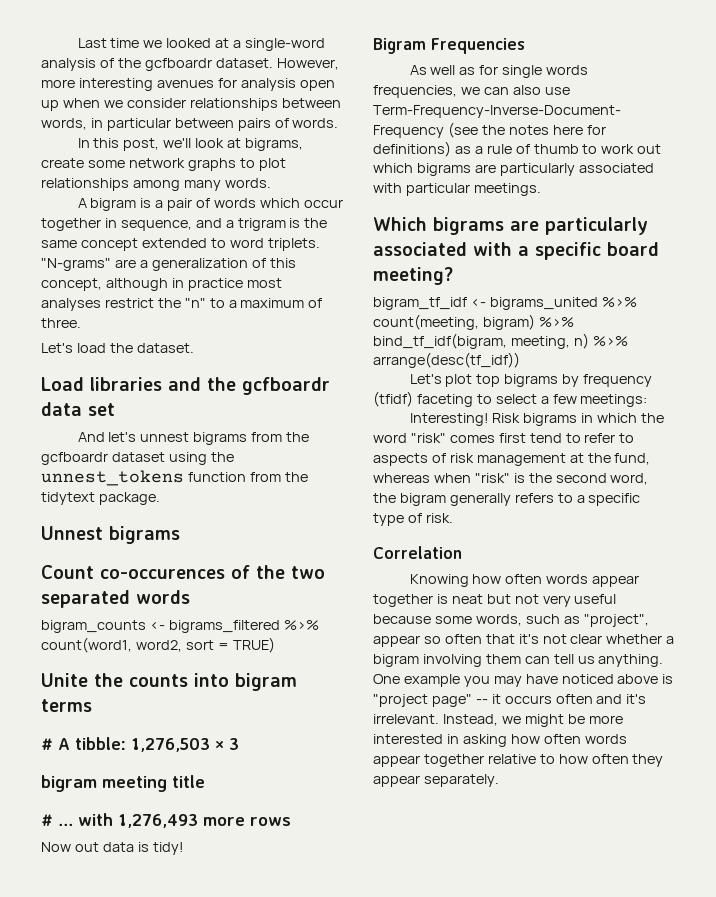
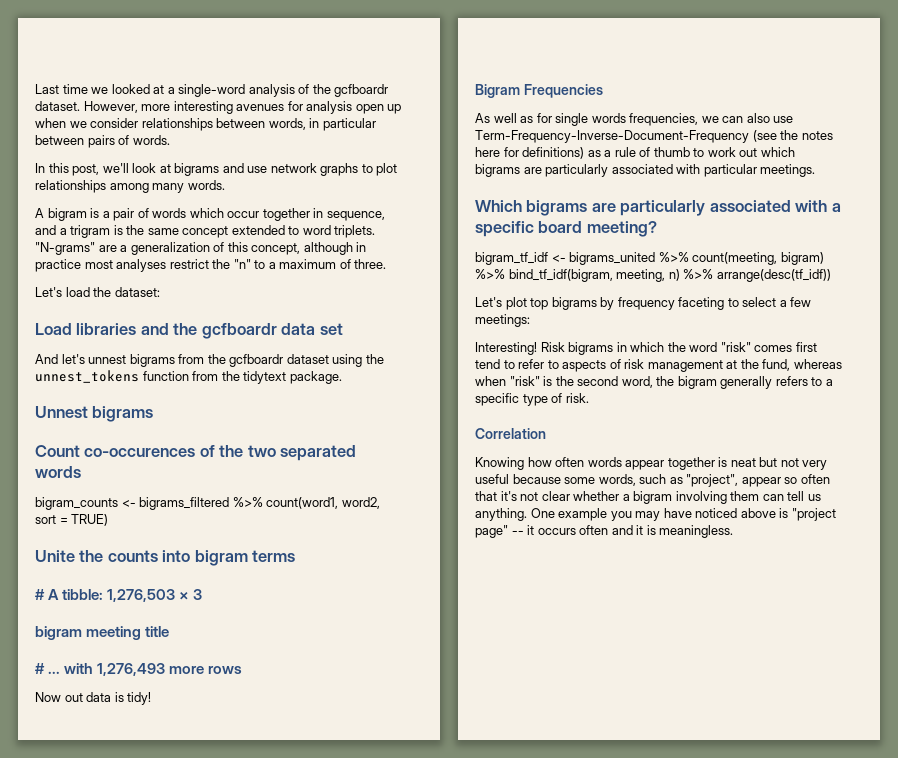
[244,138,303,151] [41,158,125,168] bigrams, create some -> [174,163,268,176] bigrams and use
[136,343,194,353] dataset. -> [114,287,160,297] dataset:
[373,391,413,407] (tfidf) -> (675, 303) none
[626,694,647,704] [373,714,623,727] [373,734,627,747] [373,754,664,767] [373,774,499,787] it's irrelevant. Instead, we might be more interested in asking how often words appear together relative to how often they appear separately. -> [636,525,734,538] it is meaningless.

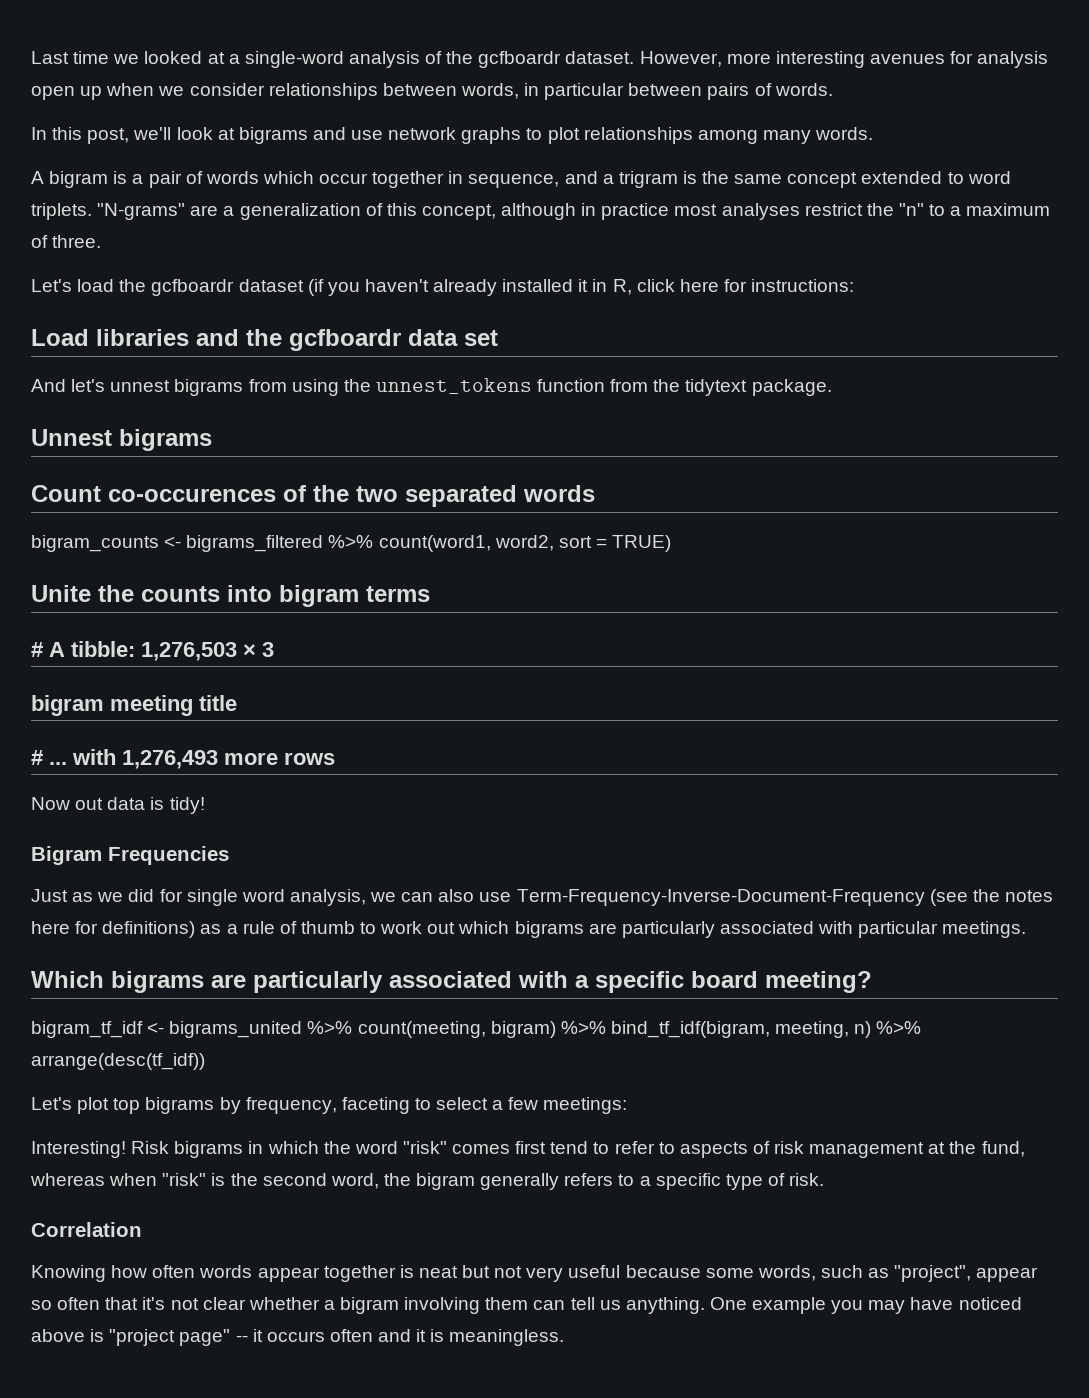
[114,287,160,297] dataset: -> [151,279,855,296] gcfboardr dataset (if you haven't already installed it in R, click here for instructions:
[207,354,329,367] the gcfboardr dataset -> (287, 385) none
[475,113,699,126] As well as for single words frequencies, -> [31,889,366,906] Just as we did for single word analysis,
[617,297,675,310] frequency -> [245,1097,337,1114] frequency,

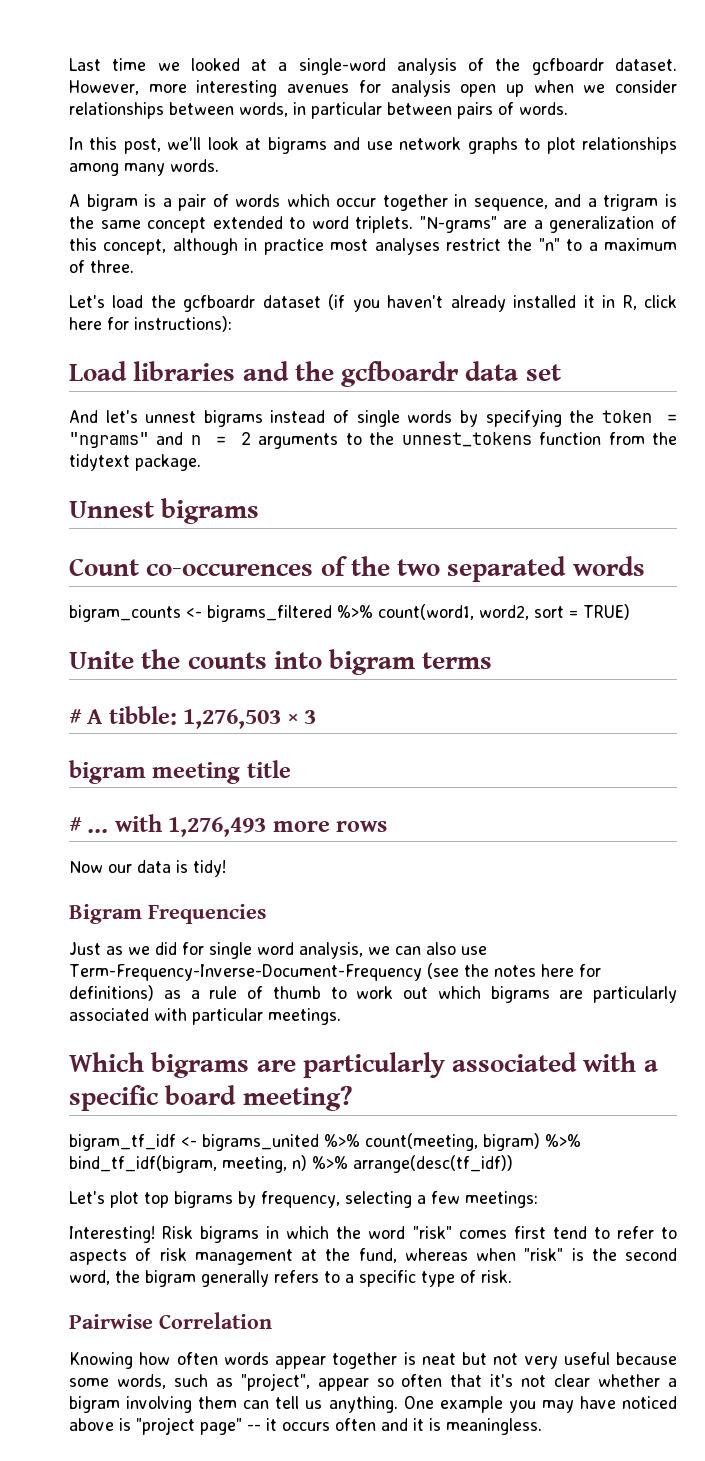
[751,279,855,292] instructions: -> [134,316,232,332] instructions):
[248,379,339,396] from using -> [270,410,678,427] [69,432,362,449] instead of single words by specifying the token = "ngrams" and n = 2 arguments to
[75,798,104,810] out -> [108,864,132,873] our
[341,1097,489,1114] faceting to select -> [345,1191,412,1208] selecting
(825, 1179) none -> [69,1314,153,1329] Pairwise

